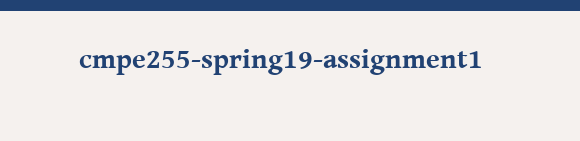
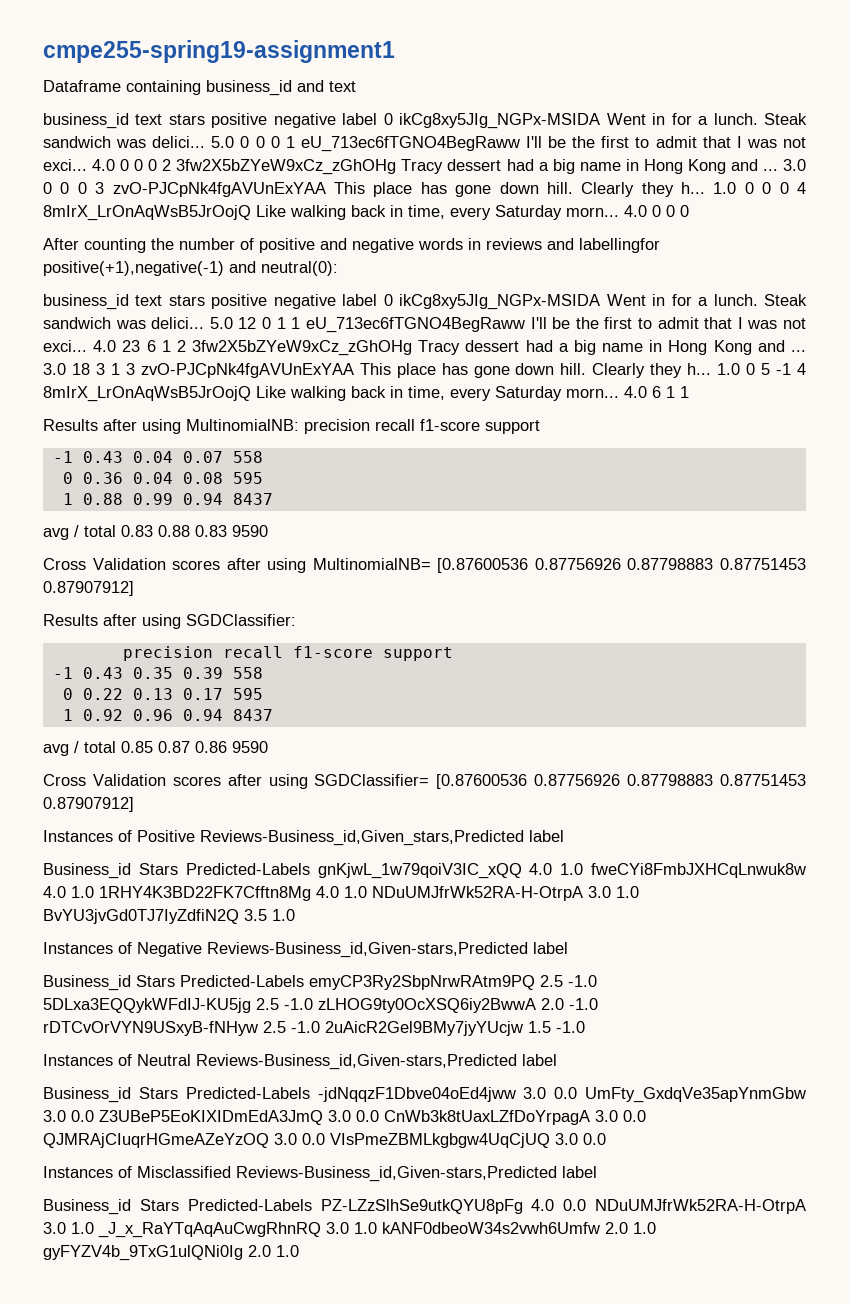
(483, 62) none -> [43,80,356,96] [43,113,807,129] [43,136,806,152] [43,159,806,175] [43,182,807,197] [43,205,689,221] [43,238,660,253] [43,261,338,276] [43,294,807,310] [43,317,806,333] [43,340,806,356] [43,363,806,378] [43,386,689,402] [43,419,540,434] [52,451,263,463] [62,472,263,484] [62,493,273,505] [43,525,268,540] [43,558,806,573] [43,581,134,596] [43,614,296,629] [122,646,453,661] [52,667,263,679] [62,688,263,700] [62,709,273,721] [43,741,268,756] [43,774,807,789] [43,797,134,812] [43,830,564,846] [43,863,806,879] [43,886,639,901] [43,909,295,924] [43,942,568,958] [43,975,597,991] [43,998,598,1013] [43,1021,585,1036] [43,1054,557,1070] [43,1087,806,1103] [43,1110,646,1125] [43,1133,606,1148] [43,1166,597,1182] [43,1199,806,1215] [43,1222,656,1238] [43,1245,299,1261] // Dataframe containing business_id and text // business_id text stars positive negative label 0 ikCg8xy5JIg_NGPx-MSIDA Went in for a lunch. Steak sandwich was delici... 5.0 0 0 0 1 eU_713ec6fTGNO4BegRaww I'll be the first to admit that I was not exci... 4.0 0 0 0 2 3fw2X5bZYeW9xCz_zGhOHg Tracy dessert had a big name in Hong Kong and ... 3.0 0 0 0 3 zvO-PJCpNk4fgAVUnExYAA This place has gone down hill. Clearly they h... 1.0 0 0 0 4 8mIrX_LrOnAqWsB5JrOojQ Like walking back in time, every Saturday morn... 4.0 0 0 0 // After counting the number of positive and negative words in reviews and labellingfor positive(+1),negative(-1) and neutral(0): // business_id text stars positive negative label 0 ikCg8xy5JIg_NGPx-MSIDA Went in for a lunch. Steak sandwich was delici... 5.0 12 0 1 1 eU_713ec6fTGNO4BegRaww I'll be the first to admit that I was not exci... 4.0 23 6 1 2 3fw2X5bZYeW9xCz_zGhOHg Tracy dessert had a big name in Hong Kong and ... 3.0 18 3 1 3 zvO-PJCpNk4fgAVUnExYAA This place has gone down hill. Clearly they h... 1.0 0 5 -1 4 8mIrX_LrOnAqWsB5JrOojQ Like walking back in time, every Saturday morn... 4.0 6 1 1 // Results after using MultinomialNB: precision recall f1-score support // -1 0.43 0.04 0.07 558 // 0 0.36 0.04 0.08 595 // 1 0.88 0.99 0.94 8437 // avg / total 0.83 0.88 0.83 9590 // Cross Validation scores after using MultinomialNB= [0.87600536 0.87756926 0.87798883 0.87751453 0.87907912] // Results after using SGDClassifier: // precision recall f1-score support // -1 0.43 0.35 0.39 558 // 0 0.22 0.13 0.17 595 // 1 0.92 0.96 0.94 8437 // avg / total 0.85 0.87 0.86 9590 // Cross Validation scores after using SGDClassifier= [0.87600536 0.87756926 0.87798883 0.87751453 0.87907912] // Instances of Positive Reviews-Business_id,Given_stars,Predicted label // Business_id Stars Predicted-Labels gnKjwL_1w79qoiV3IC_xQQ 4.0 1.0 fweCYi8FmbJXHCqLnwuk8w 4.0 1.0 1RHY4K3BD22FK7Cfftn8Mg 4.0 1.0 NDuUMJfrWk52RA-H-OtrpA 3.0 1.0 BvYU3jvGd0TJ7IyZdfiN2Q 3.5 1.0 // Instances of Negative Reviews-Business_id,Given-stars,Predicted label // Business_id Stars Predicted-Labels emyCP3Ry2SbpNrwRAtm9PQ 2.5 -1.0 5DLxa3EQQykWFdIJ-KU5jg 2.5 -1.0 zLHOG9ty0OcXSQ6iy2BwwA 2.0 -1.0 rDTCvOrVYN9USxyB-fNHyw 2.5 -1.0 2uAicR2Gel9BMy7jyYUcjw 1.5 -1.0 // Instances of Neutral Reviews-Business_id,Given-stars,Predicted label // Business_id Stars Predicted-Labels -jdNqqzF1Dbve04oEd4jww 3.0 0.0 UmFty_GxdqVe35apYnmGbw 3.0 0.0 Z3UBeP5EoKIXIDmEdA3JmQ 3.0 0.0 CnWb3k8tUaxLZfDoYrpagA 3.0 0.0 QJMRAjCIuqrHGmeAZeYzOQ 3.0 0.0 VIsPmeZBMLkgbgw4UqCjUQ 3.0 0.0 // Instances of Misclassified Reviews-Business_id,Given-stars,Predicted label // Business_id Stars Predicted-Labels PZ-LZzSlhSe9utkQYU8pFg 4.0 0.0 NDuUMJfrWk52RA-H-OtrpA 3.0 1.0 _J_x_RaYTqAqAuCwgRhnRQ 3.0 1.0 kANF0dbeoW34s2vwh6Umfw 2.0 1.0 gyFYZV4b_9TxG1ulQNi0Ig 2.0 1.0

